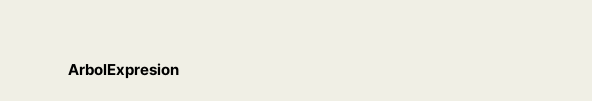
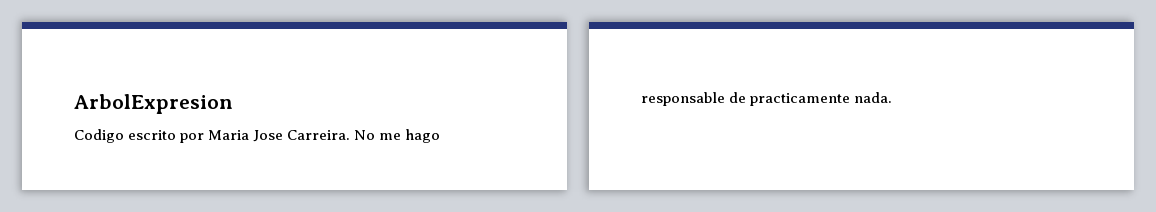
(179, 71) none -> [74,129,441,143] [641,92,893,106] // Codigo escrito por Maria Jose Carreira. No me hago responsable de practicamente nada.

